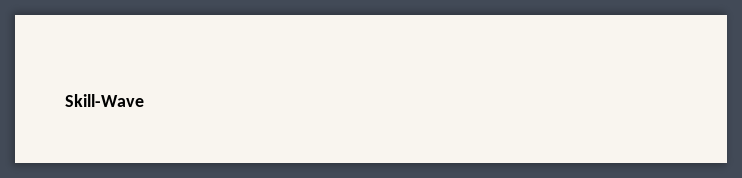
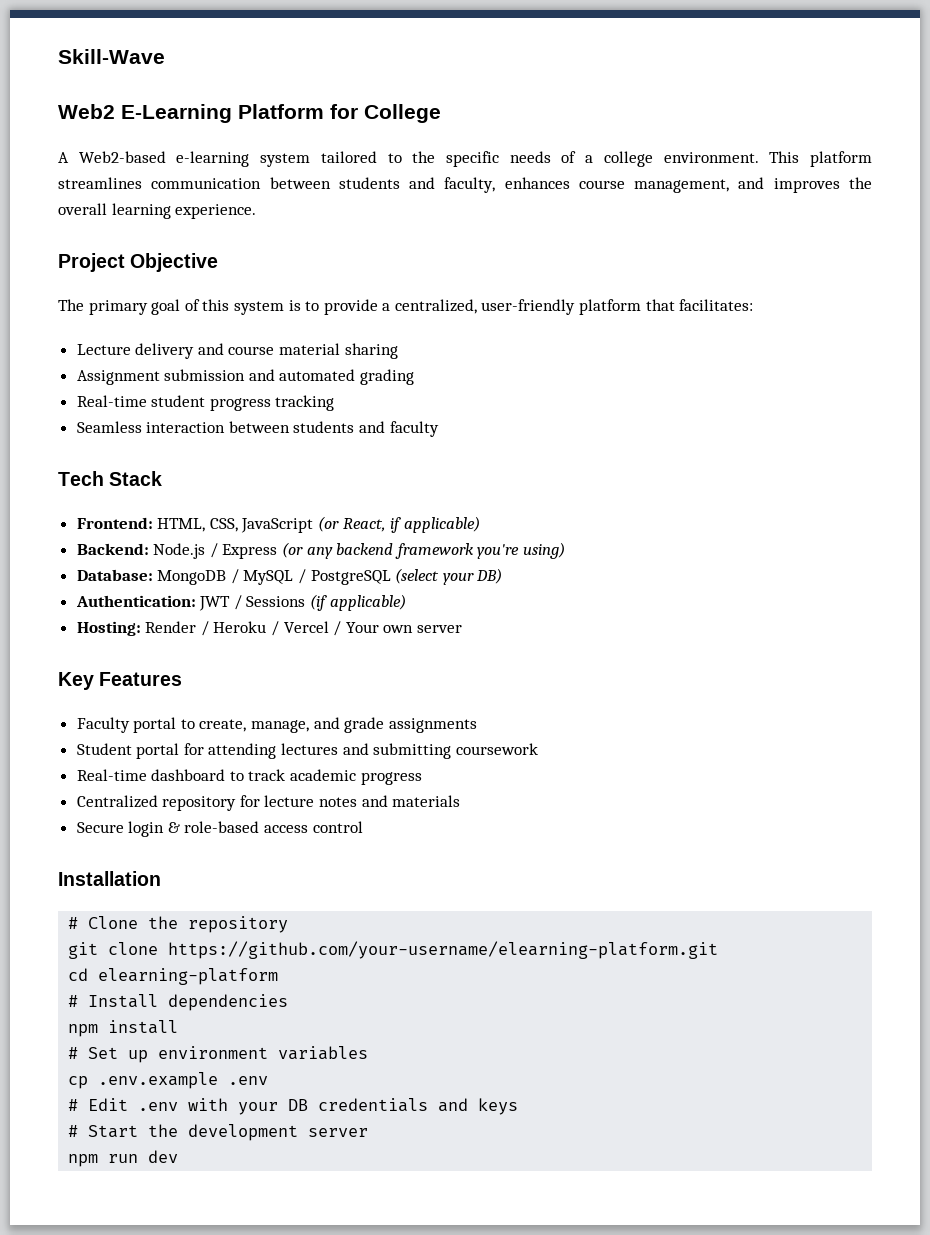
(144, 100) none -> [58,104,441,123] [58,151,872,167] [58,177,872,193] [58,203,257,219] [58,253,219,272] [58,299,754,315] [76,343,398,359] [76,369,415,385] [76,395,335,411] [76,421,439,437] [58,471,163,486] [76,516,480,533] [76,542,566,559] [76,568,503,585] [75,594,406,611] [76,621,463,636] [58,672,183,690] [76,717,477,733] [76,743,538,759] [76,769,422,785] [76,795,461,811] [76,821,363,837] [58,871,161,886] [68,916,289,933] [68,941,719,959] [68,968,279,985] [68,994,289,1011] [68,1020,179,1037] [68,1046,369,1063] [68,1072,269,1089] [68,1098,519,1115] [68,1124,369,1141] [68,1150,179,1167] // Web2 E-Learning Platform for College // A Web2-based e-learning system tailored to the specific needs of a college environment. This platform streamlines communication between students and faculty, enhances course management, and improves the overall learning experience. // Project Objective // The primary goal of this system is to provide a centralized, user-friendly platform that facilitates: // Lecture delivery and course material sharing // Assignment submission and automated grading // Real-time student progress tracking // Seamless interaction between students and faculty // Tech Stack // Frontend: HTML, CSS, JavaScript (or React, if applicable) // Backend: Node.js / Express (or any backend framework you're using) // Database: MongoDB / MySQL / PostgreSQL (select your DB) // Authentication: JWT / Sessions (if applicable) // Hosting: Render / Heroku / Vercel / Your own server // Key Features // Faculty portal to create, manage, and grade assignments // Student portal for attending lectures and submitting coursework // Real-time dashboard to track academic progress // Centralized repository for lecture notes and materials // Secure login & role-based access control // Installation // # Clone the repository // git clone https://github.com/your-username/elearning-platform.git // cd elearning-platform // # Install dependencies // npm install // # Set up environment variables // cp .env.example .env // # Edit .env with your DB credentials and keys // # Start the development server // npm run dev

